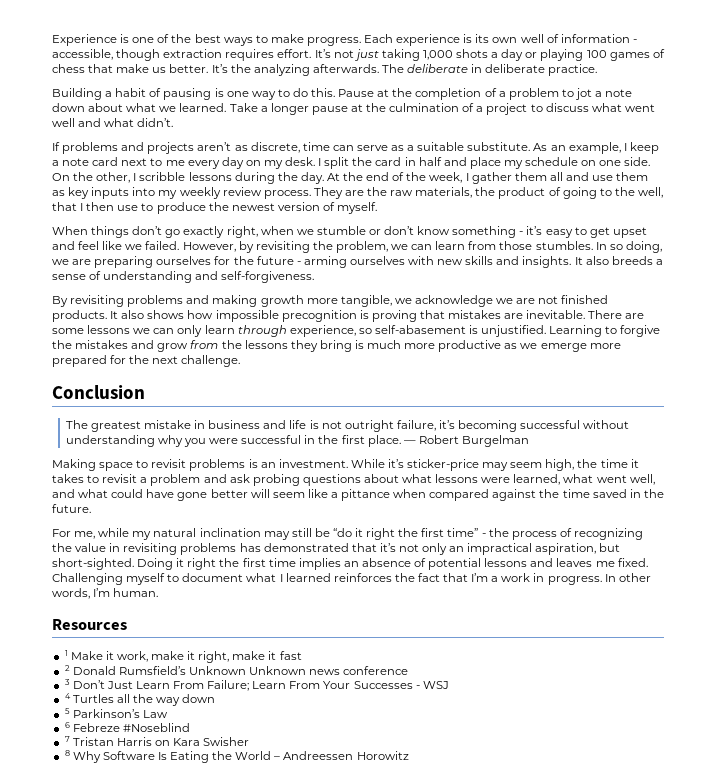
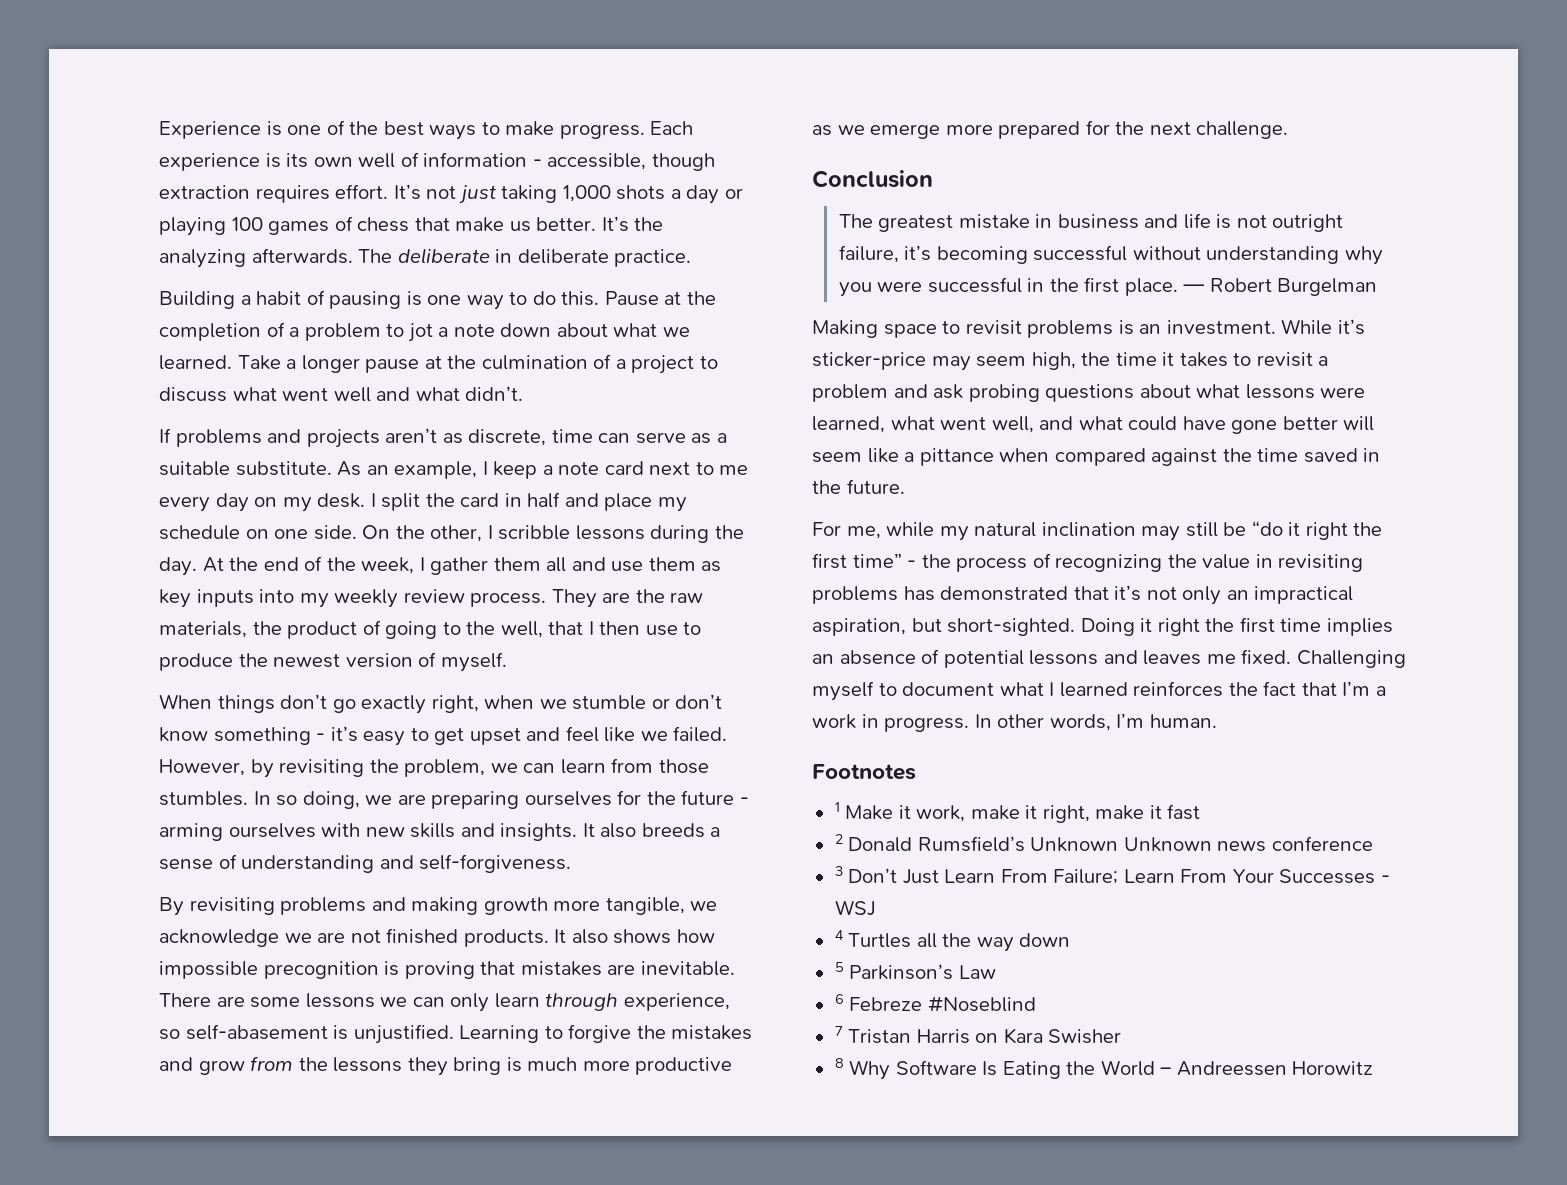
[52,619,127,630] Resources -> [812,764,916,780] Footnotes

